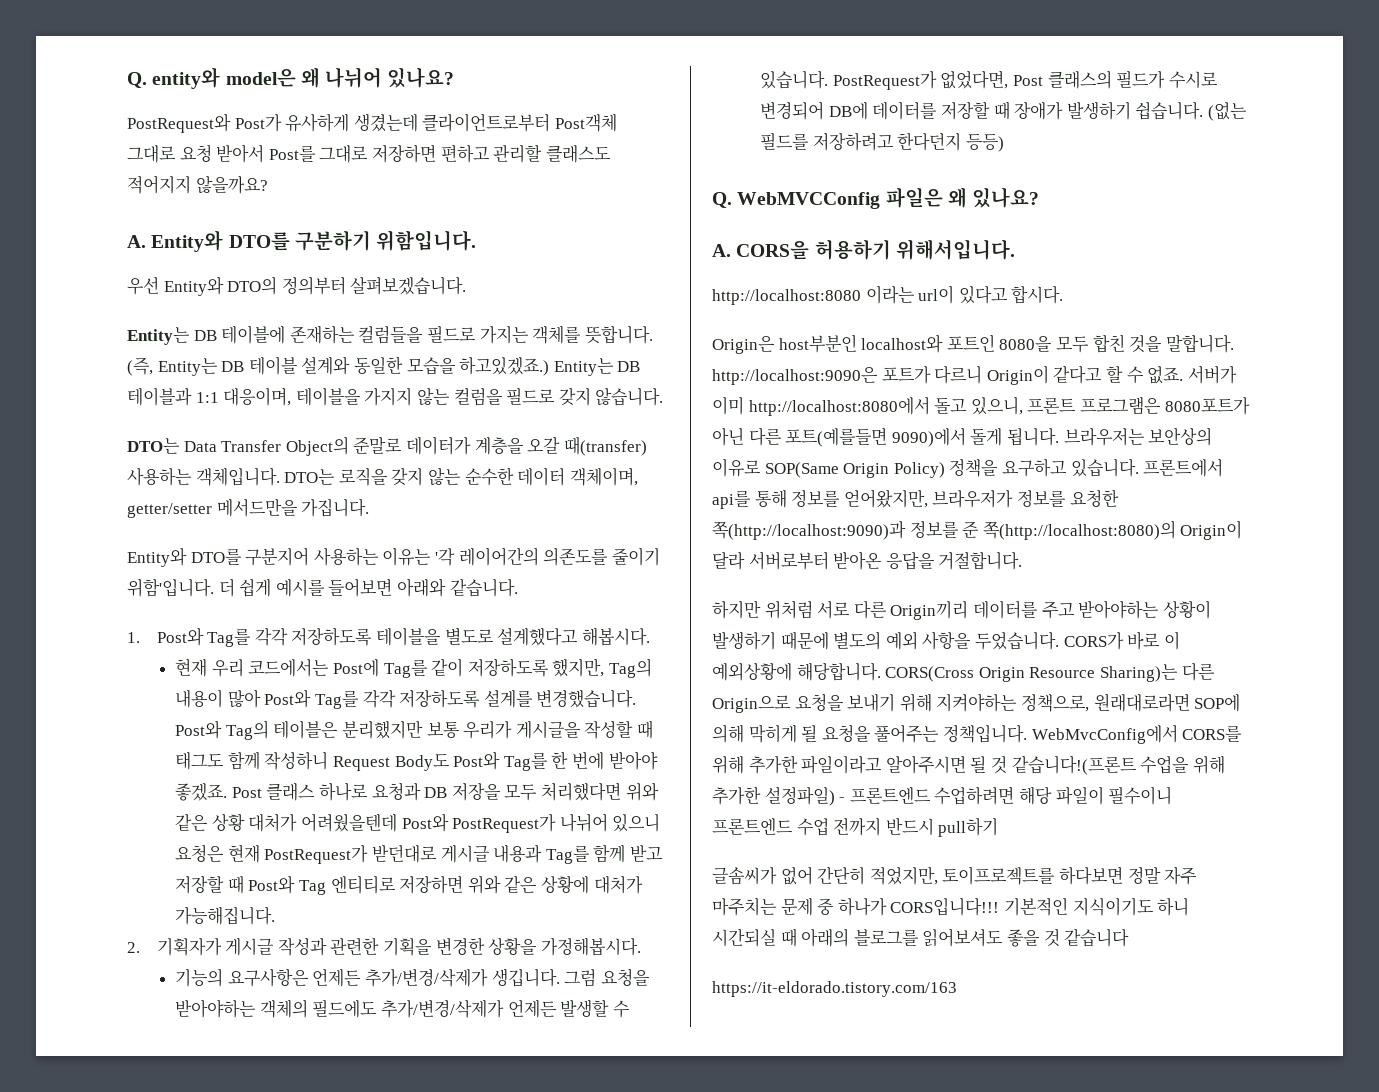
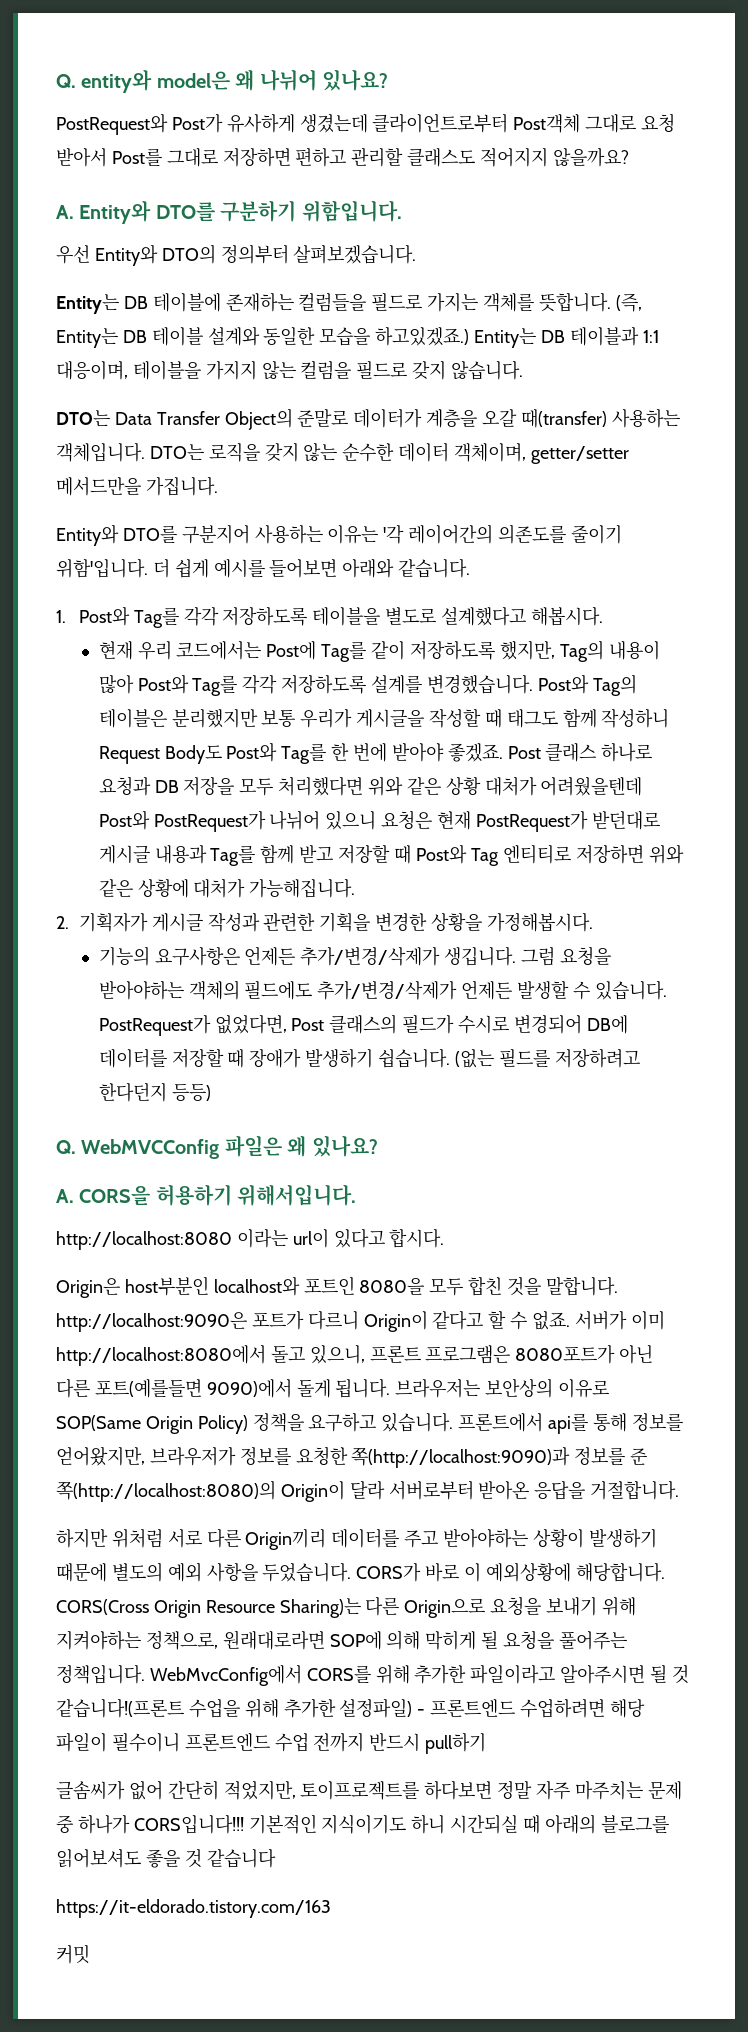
(957, 989) none -> [56,1944,90,1964] // 커밋

